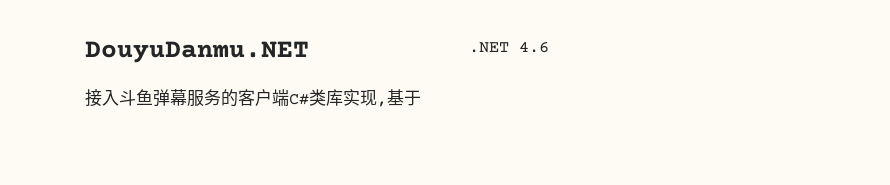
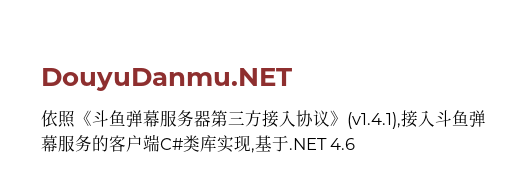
(309, 52) none -> [41,110,401,129] 依照《斗鱼弹幕服务器第三方接入协议》(v1.4.1),

